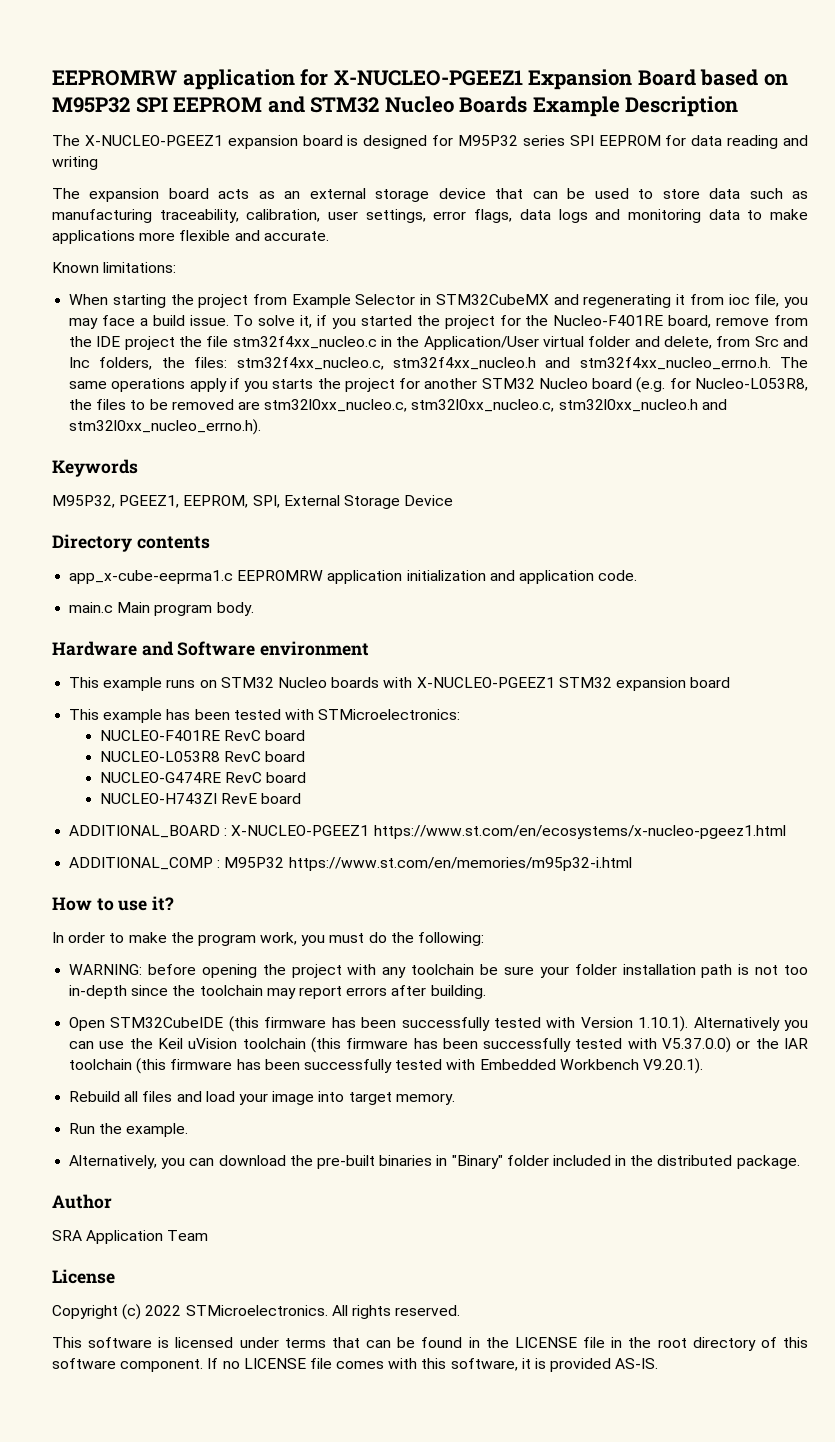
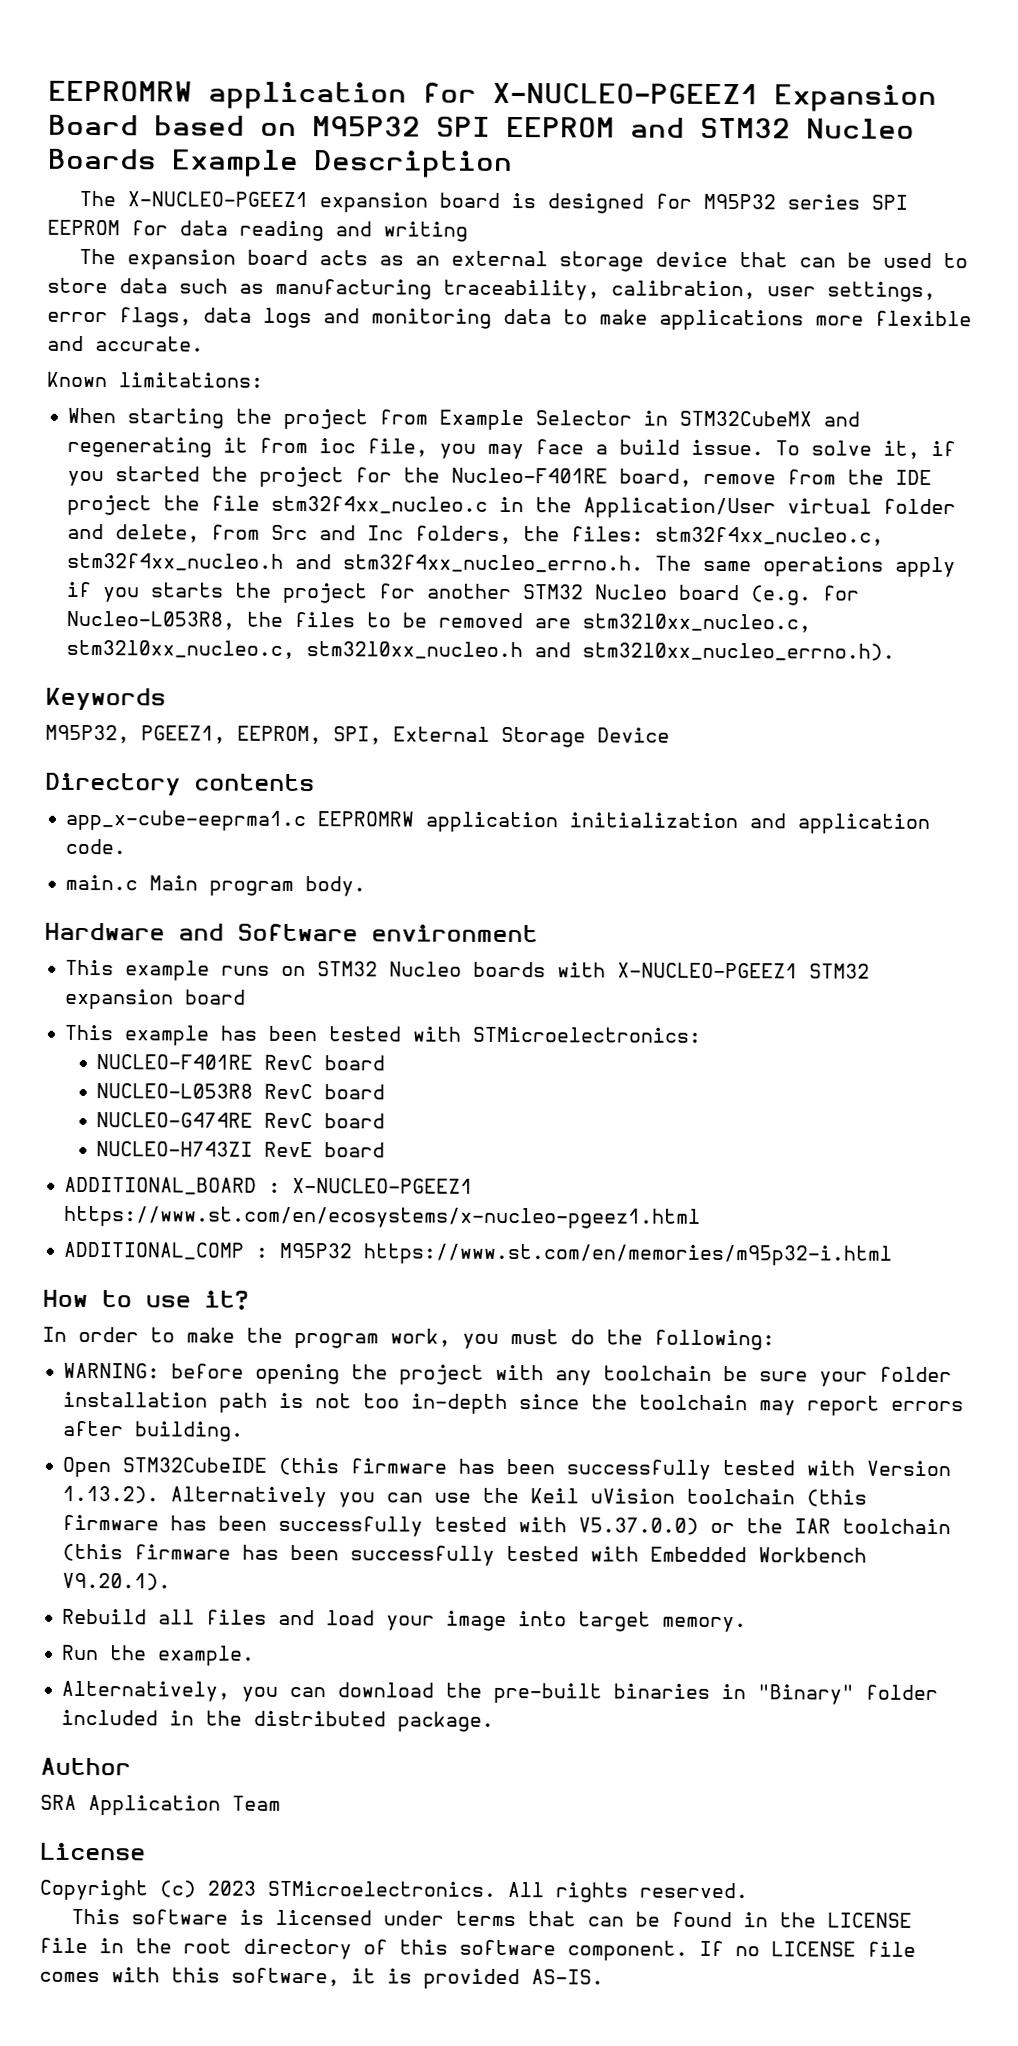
[638,1016,689,1032] 1.10.1). -> [62,1485,160,1504] 1.13.2).
[145,1305,182,1316] 2022 -> [207,1880,256,1896] 2023

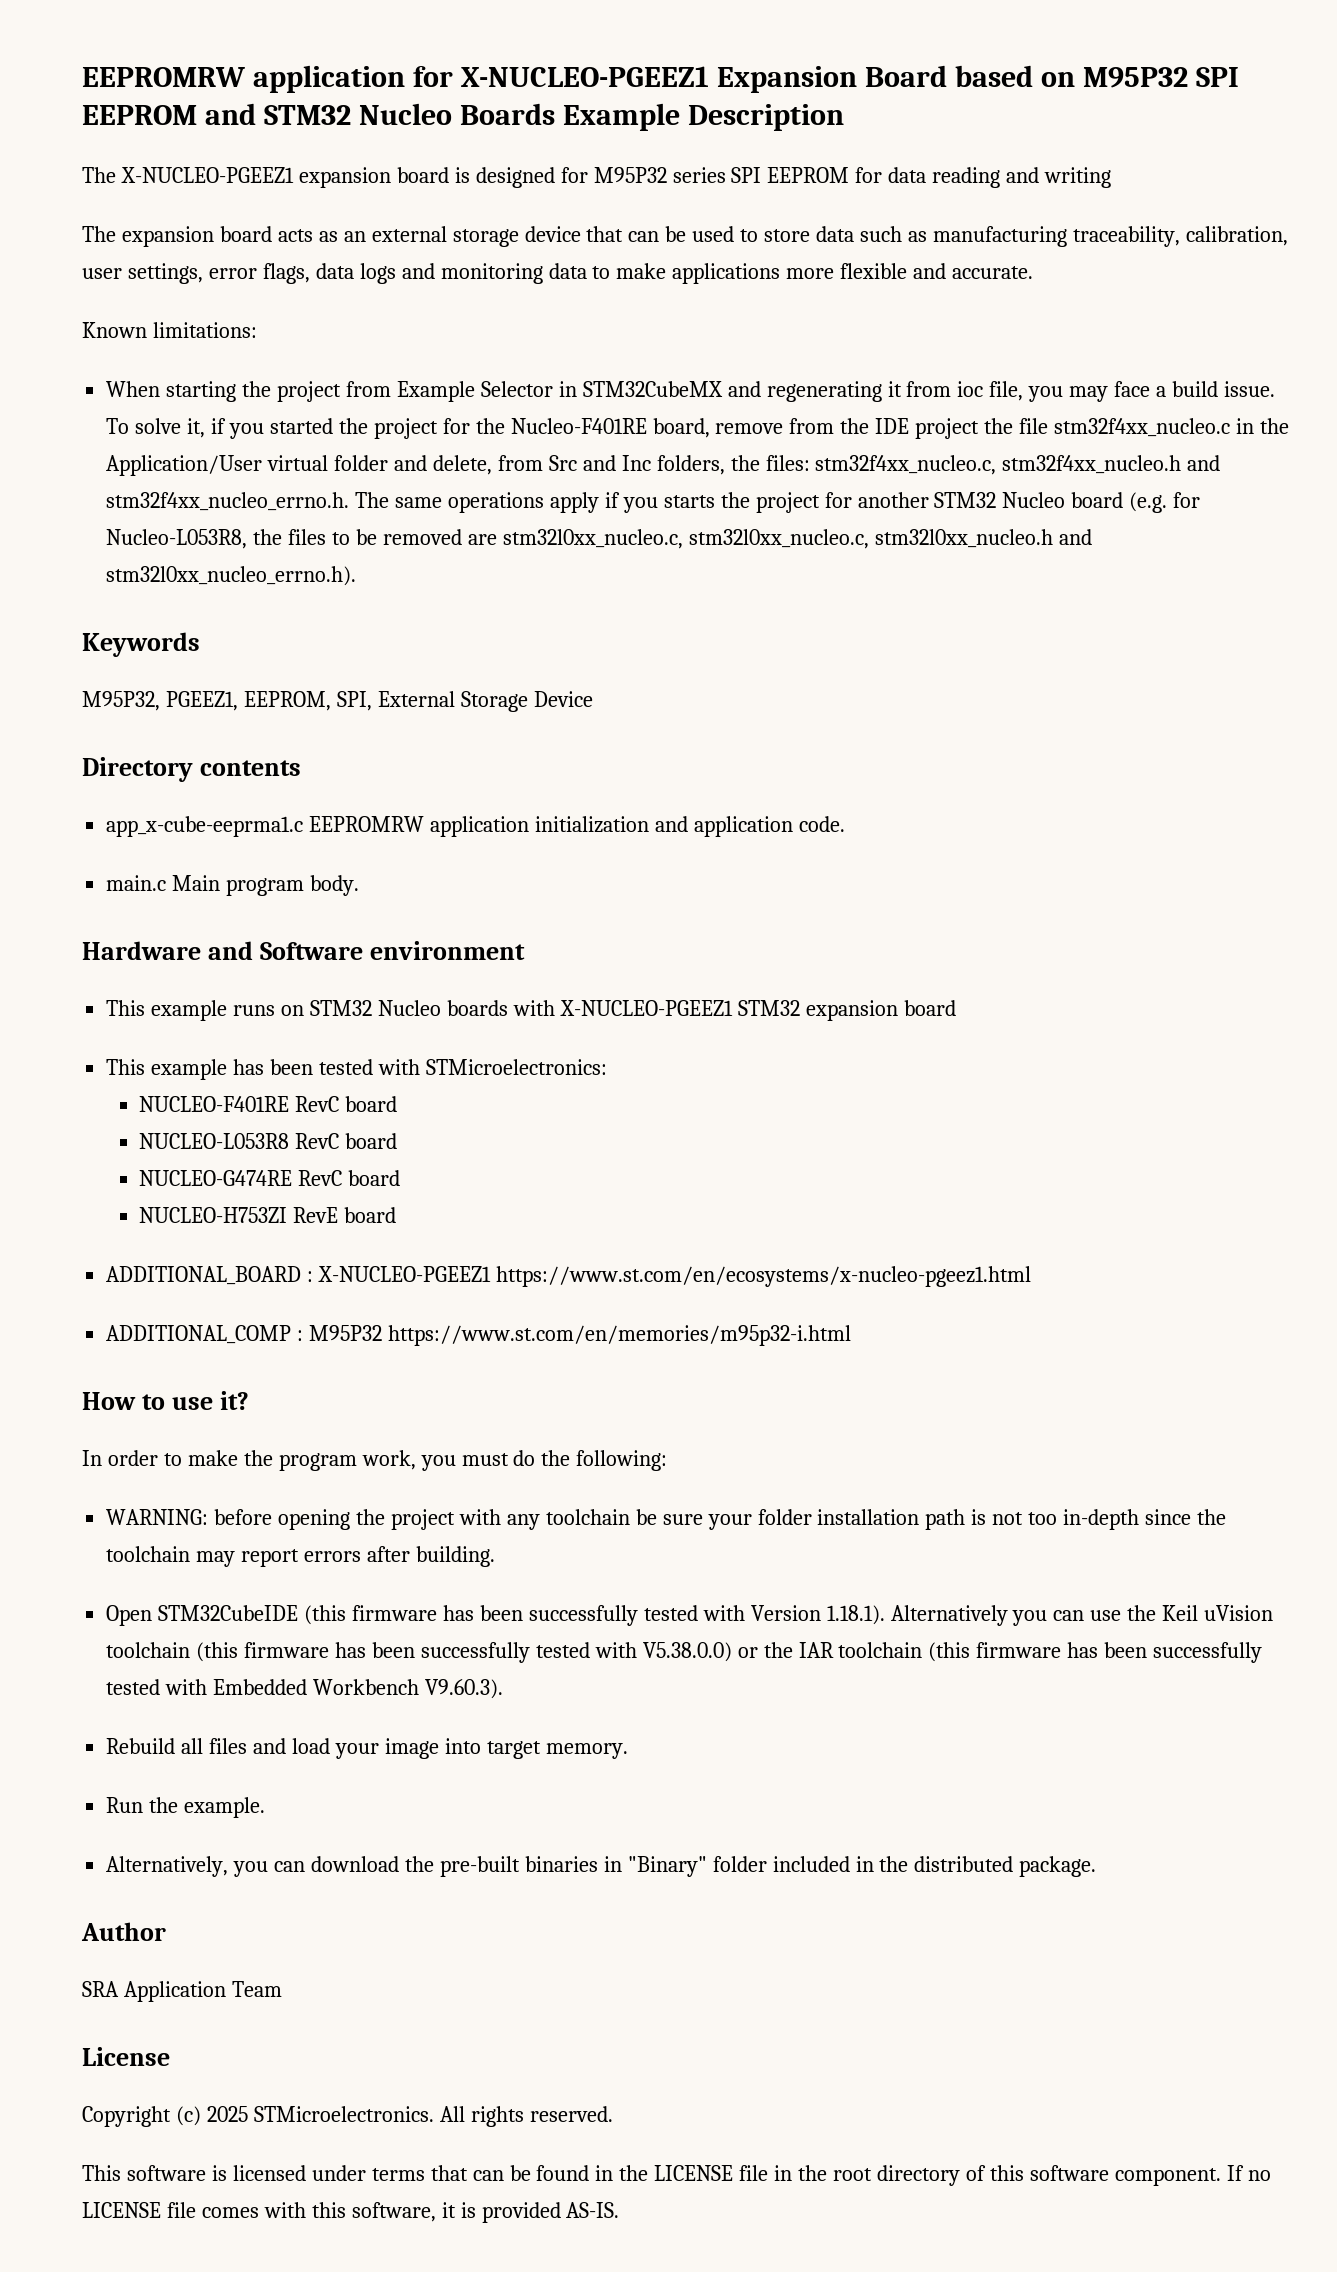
[96,1141,254,1157] NUCLEO-H743ZI -> [139,1207,288,1223] NUCLEO-H753ZI
[62,1485,160,1504] 1.13.2). -> [826,1605,885,1625] 1.18.1).
[578,1517,700,1535] V5.37.0.0) -> [642,1642,732,1662] V5.38.0.0)
[62,1572,172,1591] V9.20.1). -> [424,1679,503,1699] V9.60.3).
[207,1880,256,1896] 2023 -> [206,2106,248,2122] 2025

